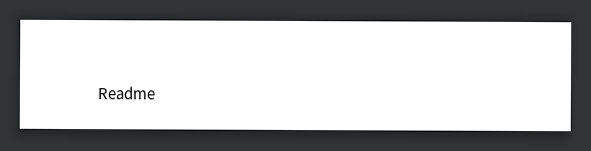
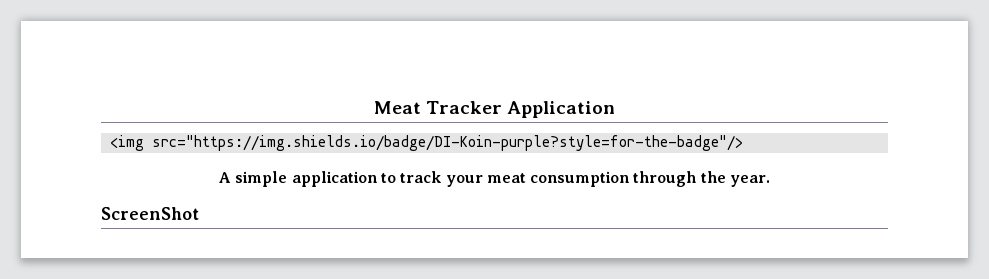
[97,86,155,100] Readme -> [373,101,616,118] [110,135,743,151] [218,171,771,187] [101,207,199,220] Meat Tracker Application // <img src="https://img.shields.io/badge/DI-Koin-purple?style=for-the-badge"/> // A simple application to track your meat consumption through the year. // ScreenShot

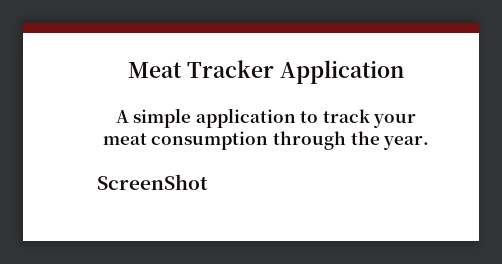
[110,135,743,151] // <img src="https://img.shields.io/badge/DI-Koin-purple?style=for-the-badge"/> -> (404, 72) none

